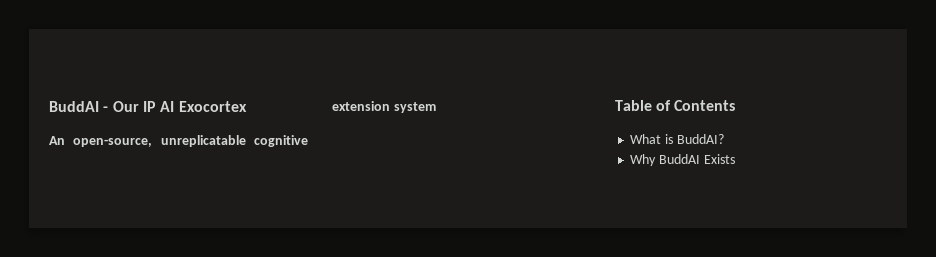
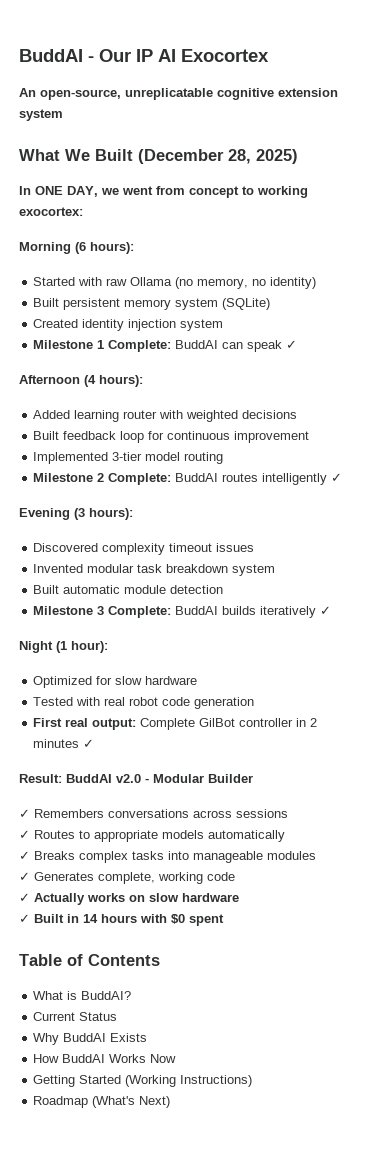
(436, 107) none -> [19,149,298,164] [19,186,308,198] [19,207,83,216] [19,242,134,254] [33,277,317,289] [33,298,271,310] [33,319,224,331] [33,340,298,352] [19,375,143,387] [33,410,298,422] [33,431,310,443] [33,452,224,464] [33,473,343,485] [19,508,133,520] [33,543,255,555] [33,564,276,576] [33,585,224,594] [33,606,332,618] [19,641,108,653] [33,676,198,688] [33,697,255,709] [33,718,318,730] [33,739,95,748] [19,774,253,783] [19,809,288,818] [19,830,285,842] [19,851,316,863] [19,872,235,884] [19,893,239,905] [19,914,224,926] // What We Built (December 28, 2025) // In ONE DAY, we went from concept to working exocortex: // Morning (6 hours): // Started with raw Ollama (no memory, no identity) // Built persistent memory system (SQLite) // Created identity injection system // Milestone 1 Complete: BuddAI can speak ✓ // Afternoon (4 hours): // Added learning router with weighted decisions // Built feedback loop for continuous improvement // Implemented 3-tier model routing // Milestone 2 Complete: BuddAI routes intelligently ✓ // Evening (3 hours): // Discovered complexity timeout issues // Invented modular task breakdown system // Built automatic module detection // Milestone 3 Complete: BuddAI builds iteratively ✓ // Night (1 hour): // Optimized for slow hardware // Tested with real robot code generation // First real output: Complete GilBot controller in 2 minutes ✓ // Result: BuddAI v2.0 - Modular Builder // ✓ Remembers conversations across sessions // ✓ Routes to appropriate models automatically // ✓ Breaks complex tasks into manageable modules // ✓ Generates complete, working code // ✓ Actually works on slow hardware // ✓ Built in 14 hours with $0 spent
(724, 139) none -> [33,1012,118,1021] // Current Status
(735, 159) none -> [33,1054,177,1063] [33,1075,253,1087] [33,1096,171,1108] // How BuddAI Works Now // Getting Started (Working Instructions) // Roadmap (What's Next)

